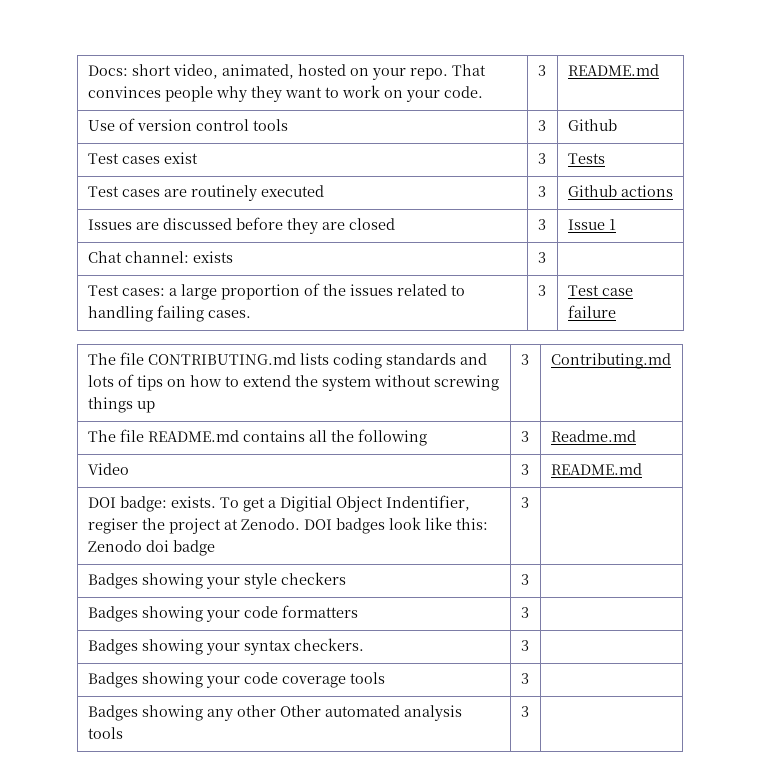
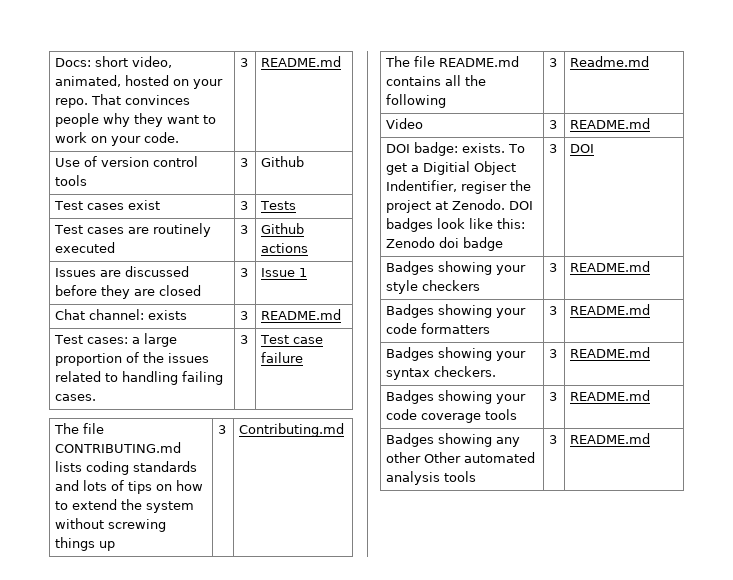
(546, 257) none -> [261,309,342,320] README.md
(529, 502) none -> [570,144,595,153] DOI
(529, 579) none -> [570,261,651,272] README.md
(529, 612) none -> [570,304,651,315] README.md
(529, 645) none -> [570,347,651,358] README.md
(529, 678) none -> [570,390,651,401] README.md
(529, 711) none -> [570,433,651,444] README.md

